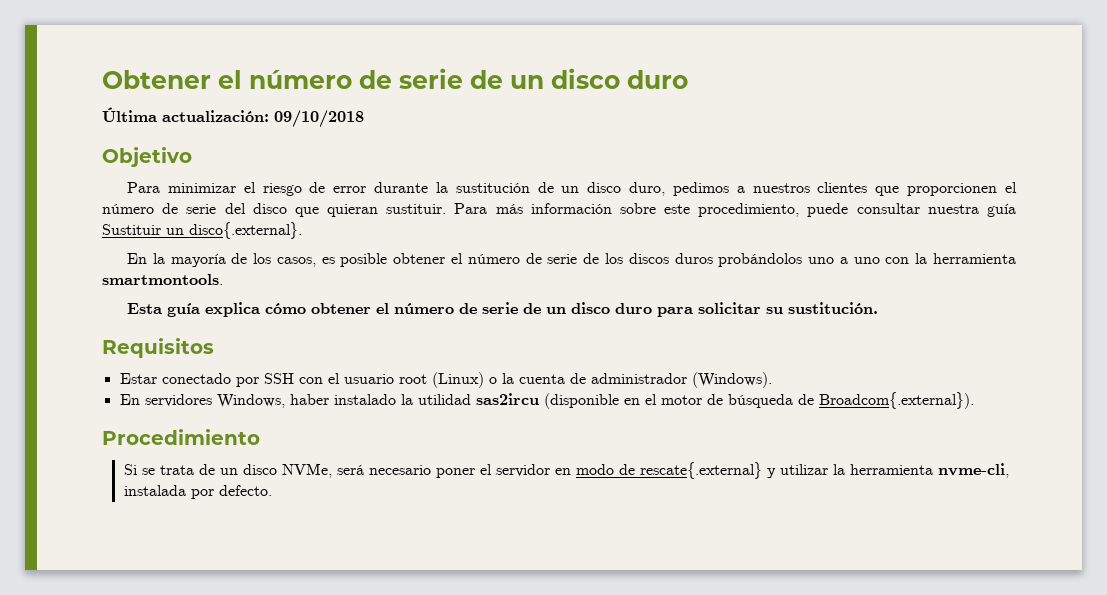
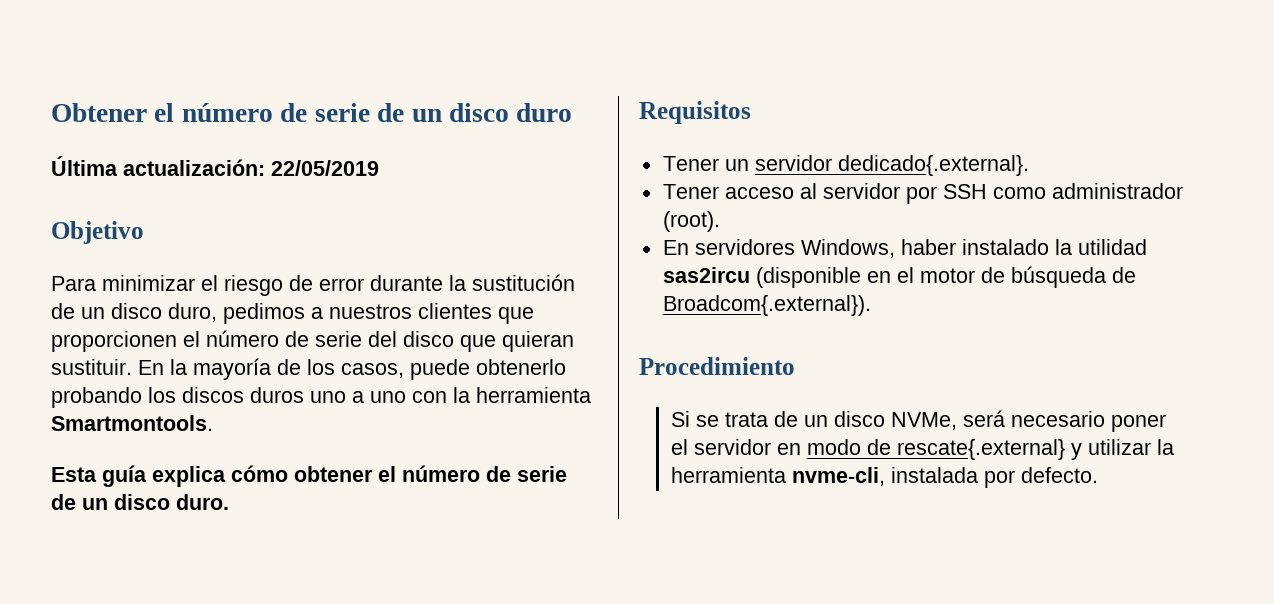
[274,110,364,128] 09/10/2018 -> [271,160,379,176] 22/05/2019
[454,203,1016,217] [102,222,302,239] Para más información sobre este procedimiento, puede consultar nuestra guía Sustituir un disco{.external}. // -> (132, 367) none
[321,253,600,267] es posible obtener el número de serie de -> [410,359,566,380] [51,387,142,408] puede obtenerlo probando
[718,253,803,267] probándolos -> (304, 395) none
[102,274,223,285] smartmontools. -> [51,415,213,431] Smartmontools.
[614,302,878,317] [102,338,214,358] [119,372,772,388] duro para solicitar su sustitución. // Requisitos // Estar conectado por SSH con el usuario root (Linux) o la cuenta de administrador (Windows). -> [176,494,229,510] [639,101,751,124] [662,155,1029,176] [662,183,1183,204] [662,211,720,232] duro. // Requisitos // Tener un servidor dedicado{.external}. // Tener acceso al servidor por SSH como administrador (root).

